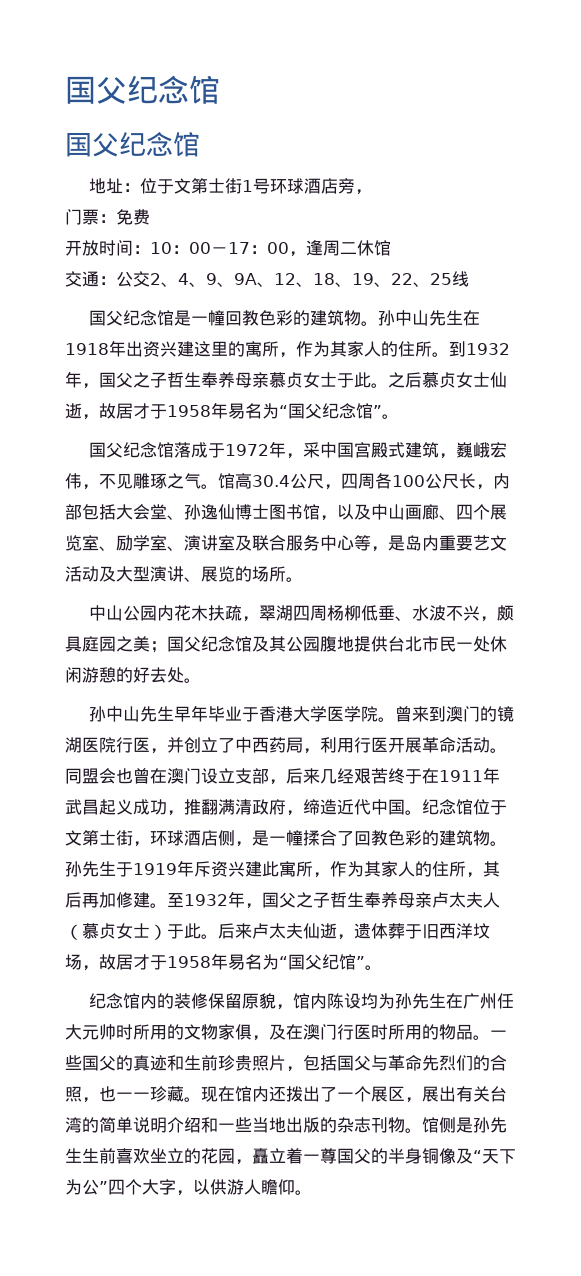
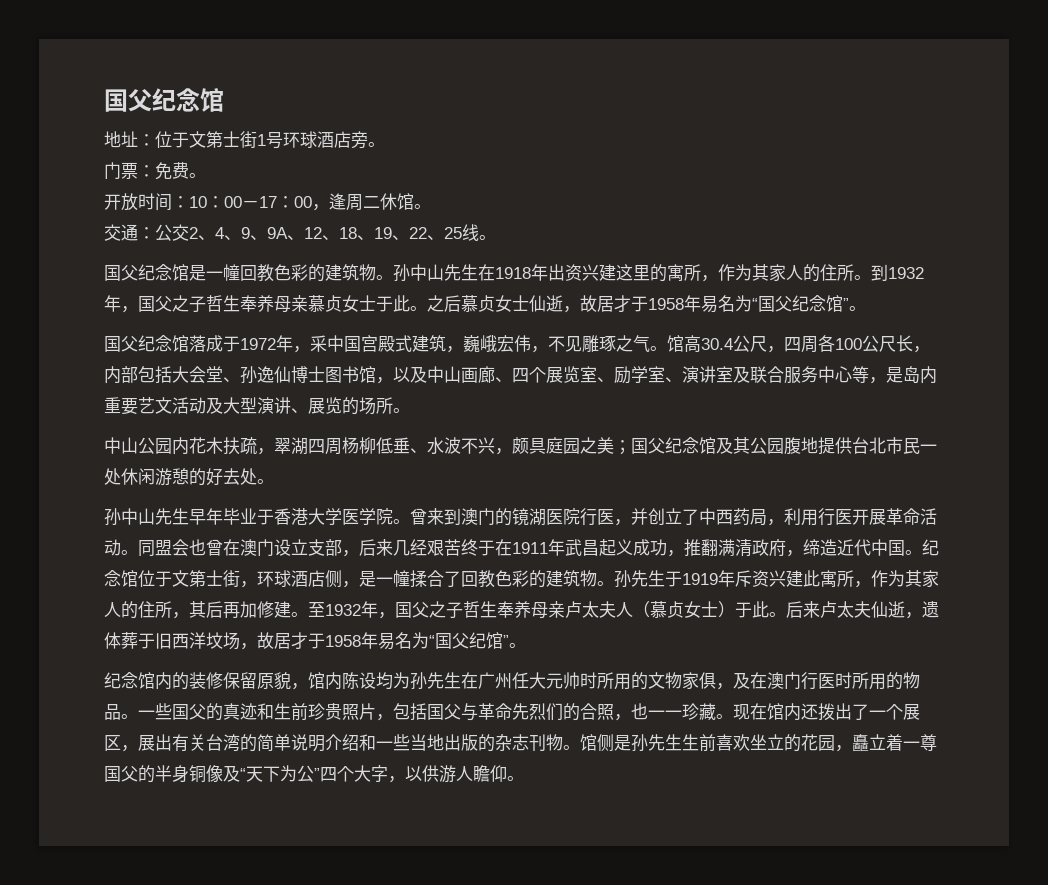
[65,75,220,104] [65,131,200,157] 国父纪念馆 // 国父纪念馆 -> [104,88,224,112] 国父纪念馆
[355,189,373,195] ， -> [368,142,385,147] 。
(150, 217) none -> [189,173,206,178] 。
(391, 248) none -> [414,204,431,209] 。
(469, 279) none -> [479,235,496,240] 。

